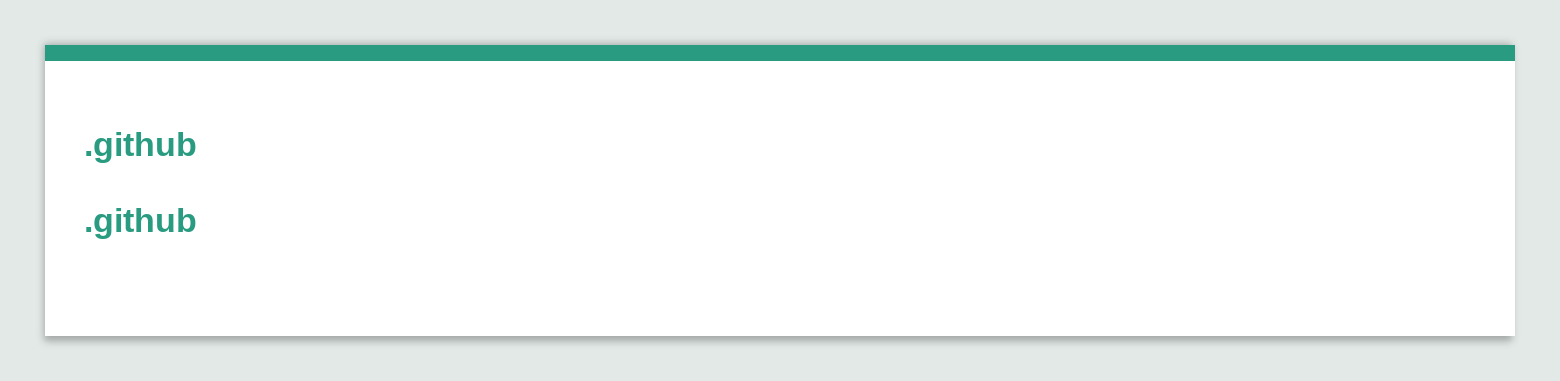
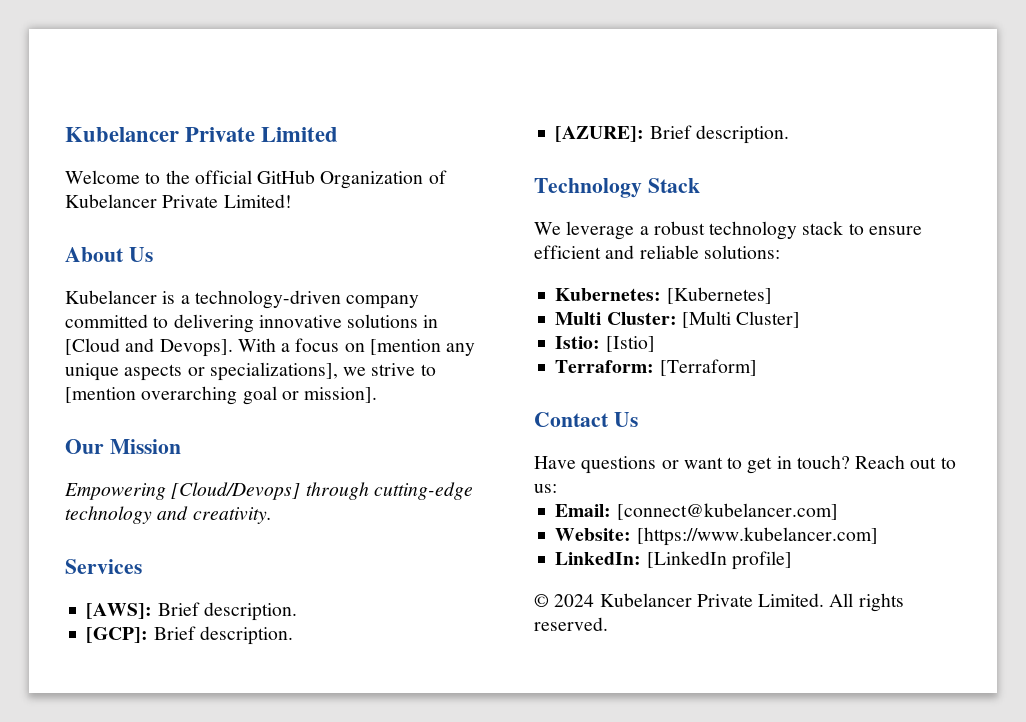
[84,132,197,163] [84,208,197,239] .github // .github -> [65,127,339,142] [65,170,447,189] [65,194,292,208] [65,247,153,262] [65,290,420,309] [65,314,439,333] [65,338,476,357] [65,362,436,381] [65,386,378,405] [65,439,181,454] [64,482,473,500] [65,506,272,524] [65,559,142,574] [86,602,297,621] [86,626,293,645] [555,125,789,144] [534,178,700,198] [534,221,922,240] [534,245,780,259] [555,287,772,304] [555,311,801,328] [555,336,655,352] [555,359,757,376] [534,412,638,427] [534,455,956,474] [534,484,557,493] [555,503,838,520] [555,527,878,546] [555,551,792,570] [534,593,904,612] [534,617,608,631] Kubelancer Private Limited // Welcome to the official GitHub Organization of Kubelancer Private Limited! // About Us // Kubelancer is a technology-driven company committed to delivering innovative solutions in [Cloud and Devops]. With a focus on [mention any unique aspects or specializations], we strive to [mention overarching goal or mission]. // Our Mission // Empowering [Cloud/Devops] through cutting-edge technology and creativity. // Services // [AWS]: Brief description. // [GCP]: Brief description. // [AZURE]: Brief description. // Technology Stack // We leverage a robust technology stack to ensure efficient and reliable solutions: // Kubernetes: [Kubernetes] // Multi Cluster: [Multi Cluster] // Istio: [Istio] // Terraform: [Terraform] // Contact Us // Have questions or want to get in touch? Reach out to us: // Email: [connect@kubelancer.com] // Website: [https://www.kubelancer.com] // LinkedIn: [LinkedIn profile] // © 2024 Kubelancer Private Limited. All rights reserved.

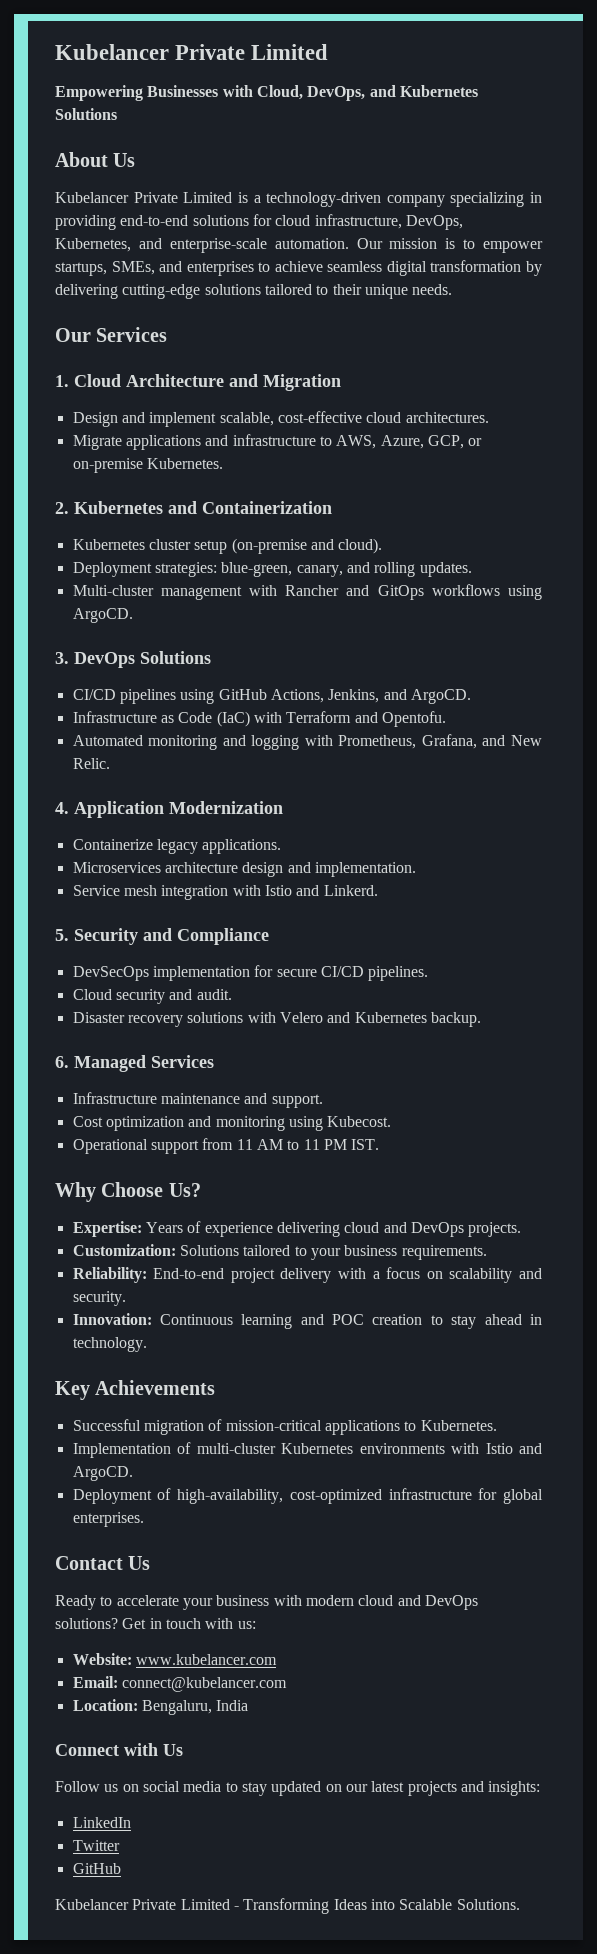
[65,170,447,189] [65,194,292,208] Welcome to the official GitHub Organization of Kubelancer Private Limited! -> [55,85,478,101] [55,108,117,120] Empowering Businesses with Cloud, DevOps, and Kubernetes Solutions
(157, 297) none -> [133,192,233,203] Private Limited
[65,314,439,333] [65,338,476,357] [65,362,436,381] [65,386,378,405] [65,439,181,454] [64,482,473,500] [65,506,272,524] [65,559,142,574] [86,602,297,621] [86,626,293,645] [555,125,789,144] [534,178,700,198] [534,221,922,240] [534,245,780,259] [555,287,772,304] [555,311,801,328] [555,336,655,352] [555,359,757,376] [534,412,638,427] [534,455,956,474] committed to delivering innovative solutions in [Cloud and Devops]. With a focus on [mention any unique aspects or specializations], we strive to [mention overarching goal or mission]. // Our Mission // Empowering [Cloud/Devops] through cutting-edge technology and creativity. // Services // [AWS]: Brief description. // [GCP]: Brief description. // [AZURE]: Brief description. // Technology Stack // We leverage a robust technology stack to ensure efficient and reliable solutions: // Kubernetes: [Kubernetes] // Multi Cluster: [Multi Cluster] // Istio: [Istio] // Terraform: [Terraform] // Contact Us // Have questions or want to get in touch? Reach out to -> [450,192,542,207] [55,214,463,230] [55,238,543,253] [55,260,542,276] [55,284,453,299] [55,327,168,342] [55,374,341,391] [72,411,489,427] [72,434,483,450] [72,458,223,473] [55,501,332,514] [72,538,383,554] [72,562,472,577] [72,584,542,600] [72,608,133,623] [55,651,211,668] [72,689,471,704] [72,711,446,727] [72,734,542,750] [72,758,110,769] [55,801,283,818] [72,839,282,854] [72,862,416,877] [72,885,378,900] [55,928,269,945] [72,965,429,981] [72,989,232,1004] [72,1012,481,1027] [55,1055,214,1072] [72,1092,323,1108] [72,1116,392,1131] [72,1138,380,1154] [55,1182,201,1202] [72,1221,522,1237] [72,1244,487,1260] [72,1267,543,1283] [72,1291,126,1306] [72,1313,542,1329] [72,1337,147,1352] [55,1380,216,1400] [72,1419,497,1435] [72,1442,542,1458] [72,1466,133,1481] [72,1488,543,1504] [72,1512,144,1527] [55,1556,151,1570] [55,1595,478,1610] [55,1618,234,1629] specializing in providing end-to-end solutions for cloud infrastructure, DevOps, Kubernetes, and enterprise-scale automation. Our mission is to empower startups, SMEs, and enterprises to achieve seamless digital transformation by delivering cutting-edge solutions tailored to their unique needs. // Our Services // 1. Cloud Architecture and Migration // Design and implement scalable, cost-effective cloud architectures. // Migrate applications and infrastructure to AWS, Azure, GCP, or on-premise Kubernetes. // 2. Kubernetes and Containerization // Kubernetes cluster setup (on-premise and cloud). // Deployment strategies: blue-green, canary, and rolling updates. // Multi-cluster management with Rancher and GitOps workflows using ArgoCD. // 3. DevOps Solutions // CI/CD pipelines using GitHub Actions, Jenkins, and ArgoCD. // Infrastructure as Code (IaC) with Terraform and Opentofu. // Automated monitoring and logging with Prometheus, Grafana, and New Relic. // 4. Application Modernization // Containerize legacy applications. // Microservices architecture design and implementation. // Service mesh integration with Istio and Linkerd. // 5. Security and Compliance // DevSecOps implementation for secure CI/CD pipelines. // Cloud security and audit. // Disaster recovery solutions with Velero and Kubernetes backup. // 6. Managed Services // Infrastructure maintenance and support. // Cost optimization and monitoring using Kubecost. // Operational support from 11 AM to 11 PM IST. // Why Choose Us? // Expertise: Years of experience delivering cloud and DevOps projects. // Customization: Solutions tailored to your business requirements. // Reliability: End-to-end project delivery with a focus on scalability and security. // Innovation: Continuous learning and POC creation to stay ahead in technology. // Key Achievements // Successful migration of mission-critical applications to Kubernetes. // Implementation of multi-cluster Kubernetes environments with Istio and ArgoCD. // Deployment of high-availability, cost-optimized infrastructure for global enterprises. // Contact Us // Ready to accelerate your business with modern cloud and DevOps solutions? Get in touch with
(557, 488) none -> [72,1653,277,1665] // Website: www.kubelancer.com
[616,503,838,520] [555,527,878,546] [555,551,792,570] [534,593,904,612] [534,617,608,631] [connect@kubelancer.com] // Website: [https://www.kubelancer.com] // LinkedIn: [LinkedIn profile] // © 2024 Kubelancer Private Limited. All rights reserved. -> [121,1677,287,1692] [72,1699,249,1715] [55,1743,183,1756] [55,1781,541,1796] [72,1817,131,1828] [72,1840,120,1851] [72,1863,121,1874] [55,1898,520,1914] connect@kubelancer.com // Location: Bengaluru, India // Connect with Us // Follow us on social media to stay updated on our latest projects and insights: // LinkedIn // Twitter // GitHub // Kubelancer Private Limited - Transforming Ideas into Scalable Solutions.

